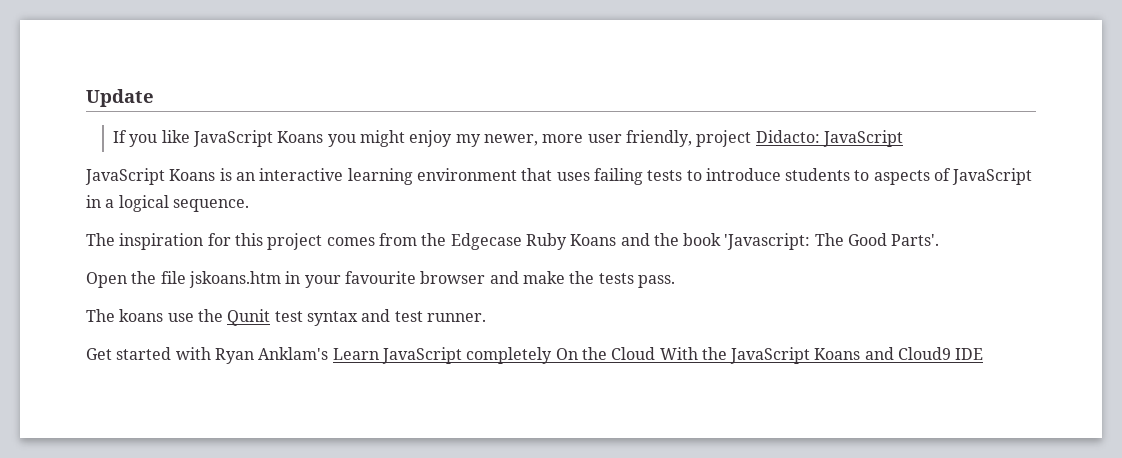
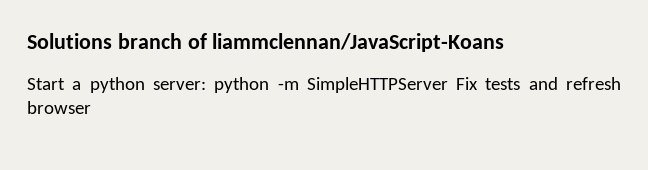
[86,89,154,107] [113,130,903,147] [85,168,1033,185] [86,195,249,212] [86,233,940,250] [86,271,675,288] [86,309,486,326] [86,347,984,364] Update // If you like JavaScript Koans you might enjoy my newer, more user friendly, project Didacto: JavaScript // JavaScript Koans is an interactive learning environment that uses failing tests to introduce students to aspects of JavaScript in a logical sequence. // The inspiration for this project comes from the Edgecase Ruby Koans and the book 'Javascript: The Good Parts'. // Open the file jskoans.htm in your favourite browser and make the tests pass. // The koans use the Qunit test syntax and test runner. // Get started with Ryan Anklam's Learn JavaScript completely On the Cloud With the JavaScript Koans and Cloud9 IDE -> [27,33,505,52] [27,77,621,93] [27,101,91,114] Solutions branch of liammclennan/JavaScript-Koans // Start a python server: python -m SimpleHTTPServer Fix tests and refresh browser

